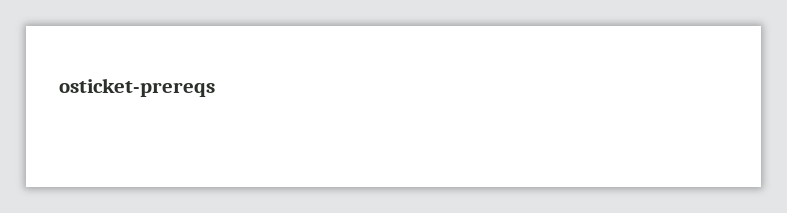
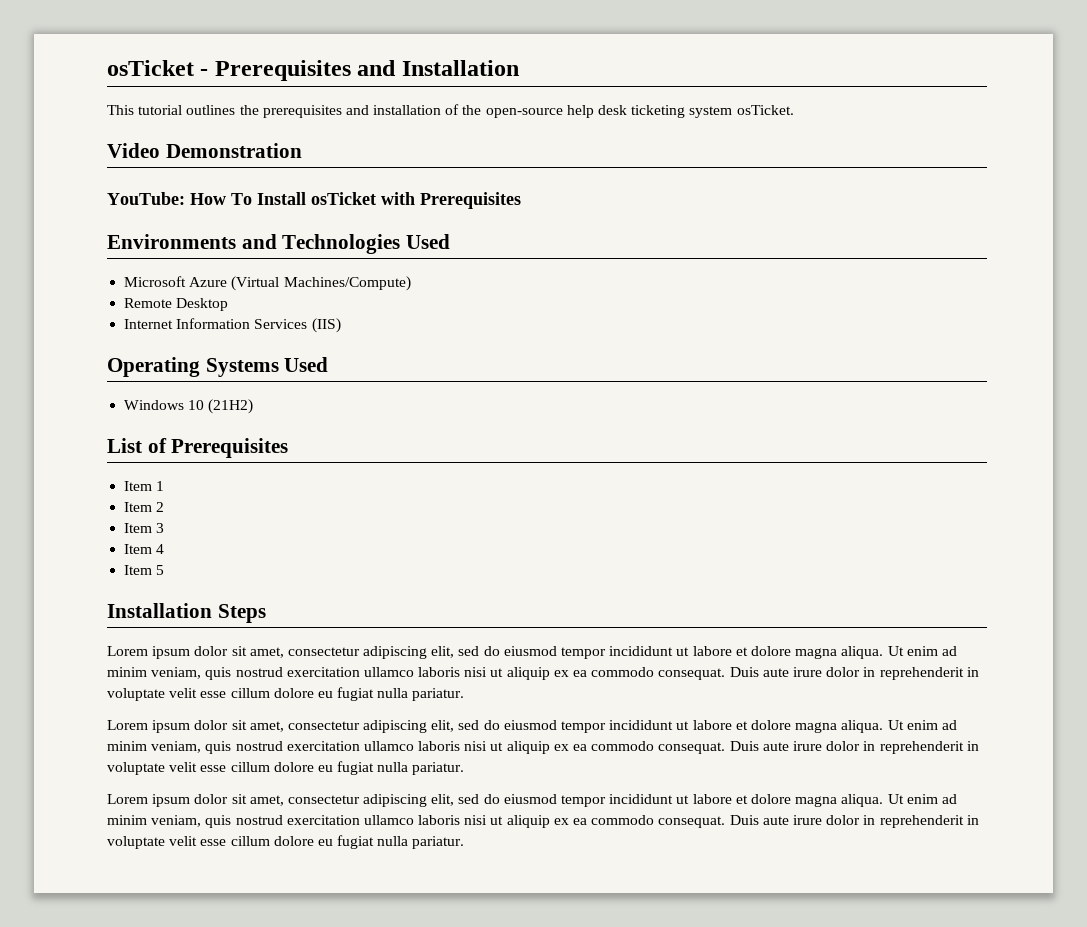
[59,78,215,97] osticket-prereqs -> [107,60,519,81] [107,104,794,118] [107,143,302,158] [107,192,521,209] [107,234,451,254] [124,276,411,291] [124,298,229,311] [124,318,341,333] [107,357,329,377] [124,399,254,414] [107,438,289,458] [124,481,165,491] [124,502,165,512] [124,523,165,533] [124,544,165,554] [124,565,165,575] [107,603,266,623] [107,646,957,659] [107,667,979,680] [107,687,465,701] [107,720,957,733] [107,741,979,754] [107,761,465,775] [107,794,957,807] [107,815,979,828] [107,835,465,849] osTicket - Prerequisites and Installation // This tutorial outlines the prerequisites and installation of the open-source help desk ticketing system osTicket. // Video Demonstration // YouTube: How To Install osTicket with Prerequisites // Environments and Technologies Used // Microsoft Azure (Virtual Machines/Compute) // Remote Desktop // Internet Information Services (IIS) // Operating Systems Used // Windows 10 (21H2) // List of Prerequisites // Item 1 // Item 2 // Item 3 // Item 4 // Item 5 // Installation Steps // Lorem ipsum dolor sit amet, consectetur adipiscing elit, sed do eiusmod tempor incididunt ut labore et dolore magna aliqua. Ut enim ad minim veniam, quis nostrud exercitation ullamco laboris nisi ut aliquip ex ea commodo consequat. Duis aute irure dolor in reprehenderit in voluptate velit esse cillum dolore eu fugiat nulla pariatur. // Lorem ipsum dolor sit amet, consectetur adipiscing elit, sed do eiusmod tempor incididunt ut labore et dolore magna aliqua. Ut enim ad minim veniam, quis nostrud exercitation ullamco laboris nisi ut aliquip ex ea commodo consequat. Duis aute irure dolor in reprehenderit in voluptate velit esse cillum dolore eu fugiat nulla pariatur. // Lorem ipsum dolor sit amet, consectetur adipiscing elit, sed do eiusmod tempor incididunt ut labore et dolore magna aliqua. Ut enim ad minim veniam, quis nostrud exercitation ullamco laboris nisi ut aliquip ex ea commodo consequat. Duis aute irure dolor in reprehenderit in voluptate velit esse cillum dolore eu fugiat nulla pariatur.

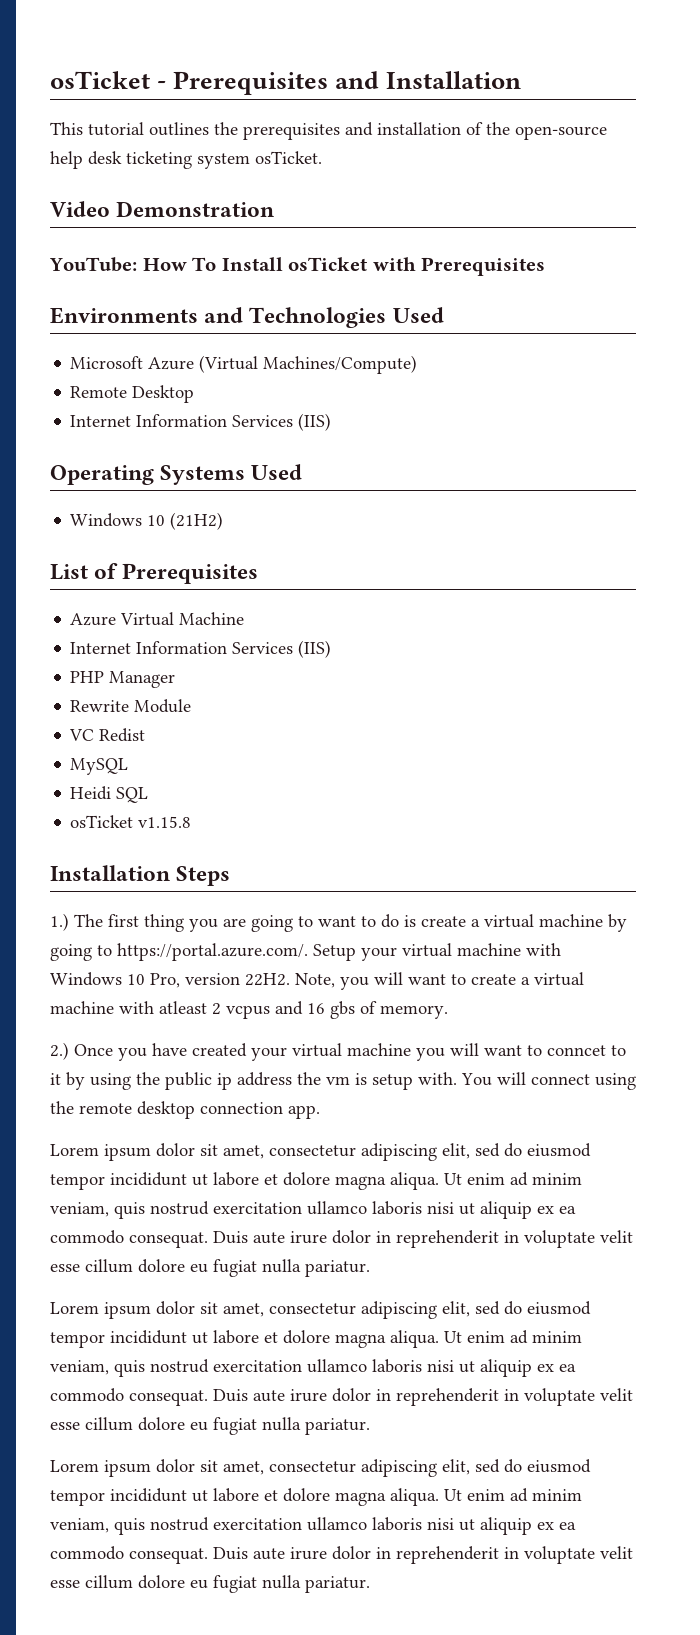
[124,481,165,491] [124,502,165,512] [124,523,165,533] [124,544,165,554] [124,565,165,575] [107,603,266,623] Item 1 // Item 2 // Item 3 // Item 4 // Item 5 // Installation Steps -> [70,612,245,626] [70,640,332,658] [70,671,176,688] [70,699,192,713] [69,728,146,742] [70,758,129,775] [70,786,149,803] [70,815,192,828] [50,865,231,886] [50,913,627,932] [50,943,561,961] [50,972,584,990] [50,1001,448,1019] [50,1042,626,1061] [50,1072,636,1090] [50,1101,320,1119] Azure Virtual Machine // Internet Information Services (IIS) // PHP Manager // Rewrite Module // VC Redist // MySQL // Heidi SQL // osTicket v1.15.8 // Installation Steps // 1.) The first thing you are going to want to do is create a virtual machine by going to https://portal.azure.com/. Setup your virtual machine with Windows 10 Pro, version 22H2. Note, you will want to create a virtual machine with atleast 2 vcpus and 16 gbs of memory. // 2.) Once you have created your virtual machine you will want to conncet to it by using the public ip address the vm is setup with. You will connect using the remote desktop connection app.

